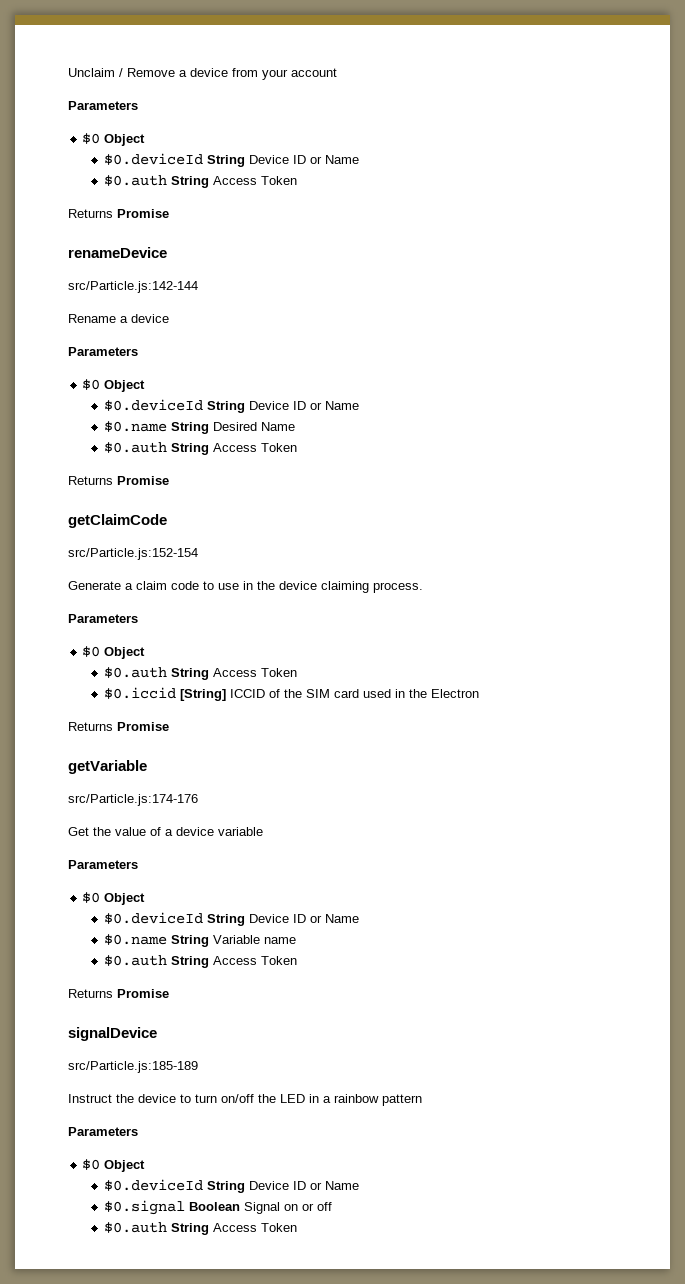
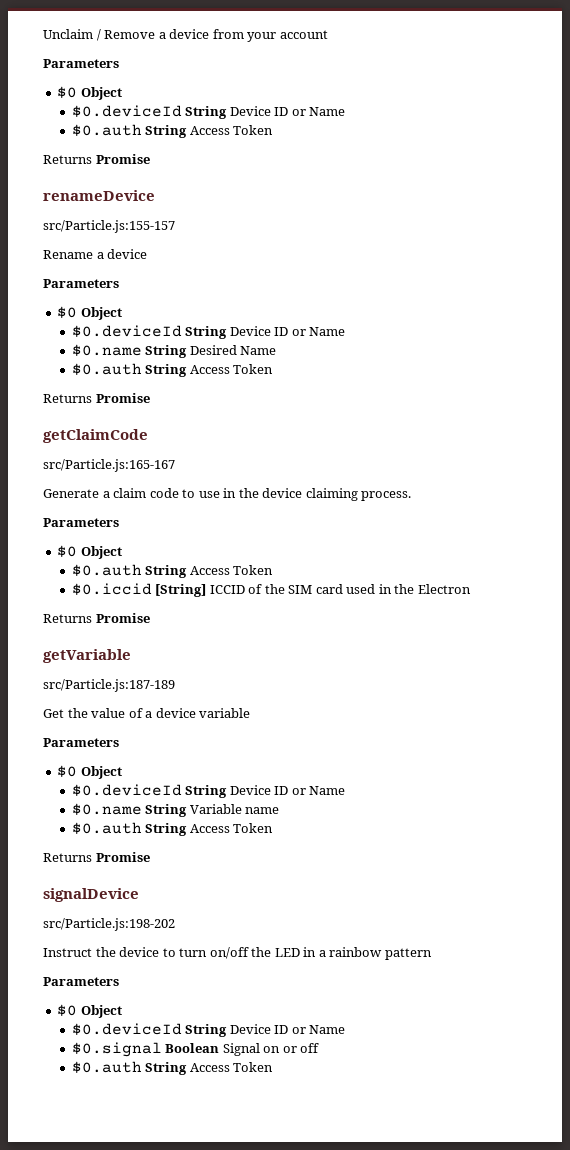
[68,281,198,293] src/Particle.js:142-144 -> [43,220,175,233] src/Particle.js:155-157
[68,548,198,560] src/Particle.js:152-154 -> [43,459,175,472] src/Particle.js:165-167
[68,794,198,806] src/Particle.js:174-176 -> [43,679,175,692] src/Particle.js:187-189
[68,1061,198,1073] src/Particle.js:185-189 -> [43,918,175,931] src/Particle.js:198-202

